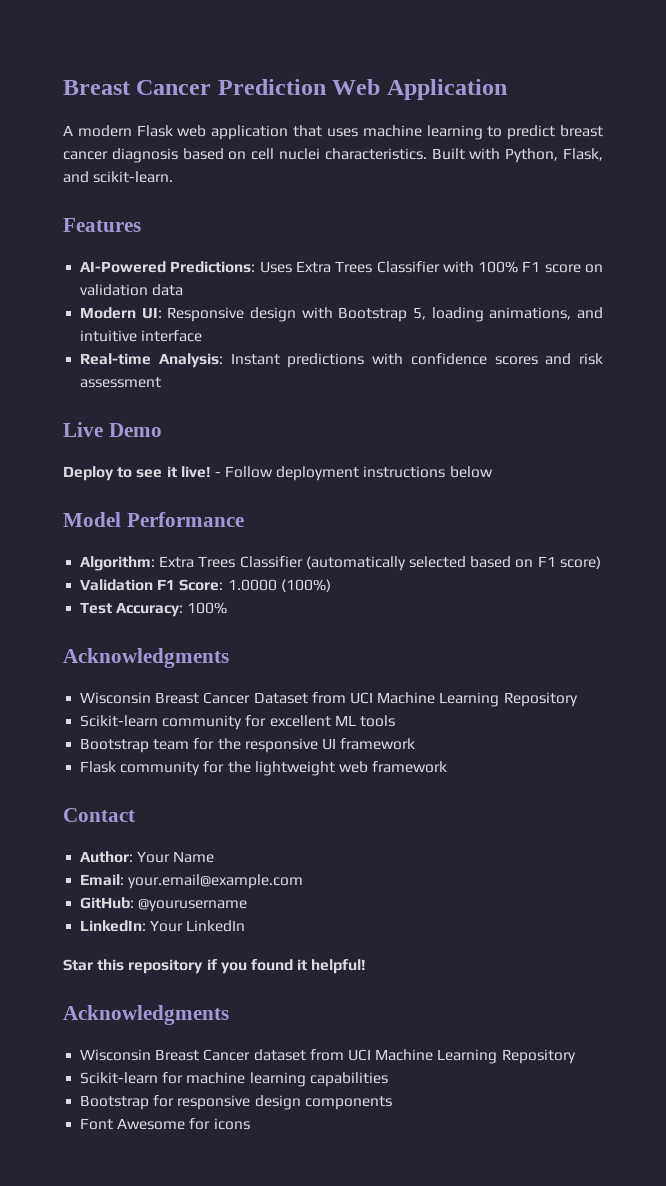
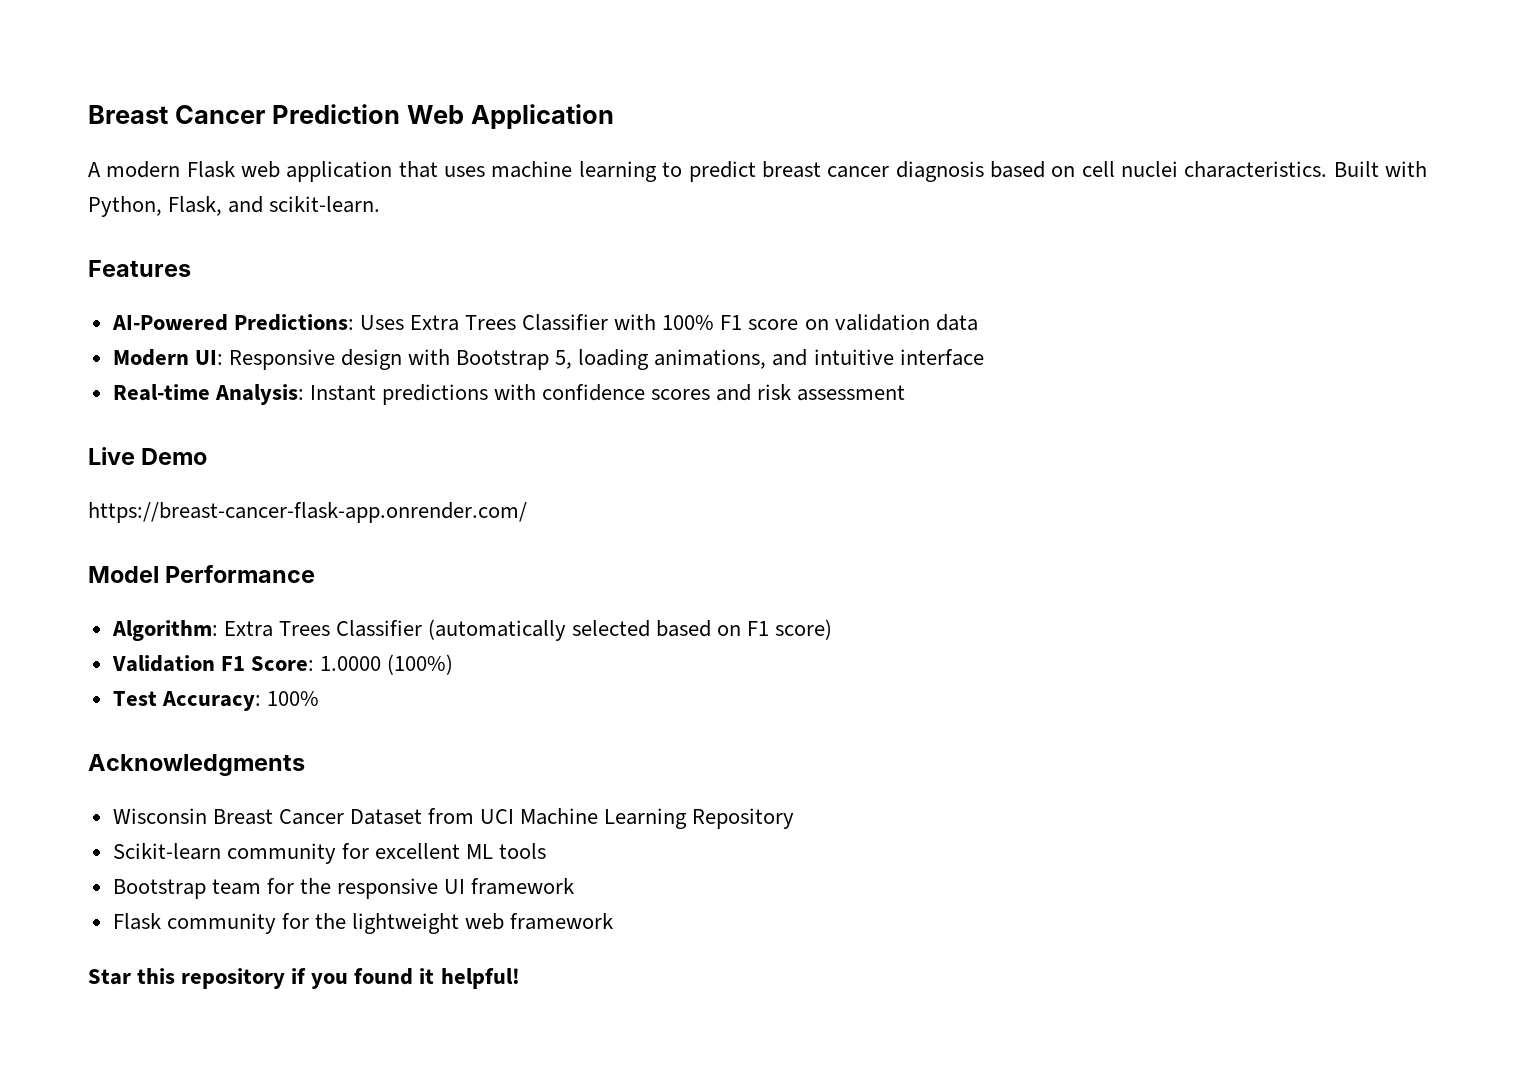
[63,466,493,481] Deploy to see it live! - Follow deployment instructions below -> [88,502,527,523] https://breast-cancer-flask-app.onrender.com/
[63,808,135,822] [80,851,215,863] [80,874,304,889] [80,897,248,912] [80,920,246,932] // Contact // Author: Your Name // Email: your.email@example.com // GitHub: @yourusername // LinkedIn: Your LinkedIn -> (614, 921) none
[63,1005,229,1025] [80,1049,576,1064] [80,1072,388,1087] [80,1095,392,1110] [80,1118,250,1130] // Acknowledgments // Wisconsin Breast Cancer dataset from UCI Machine Learning Repository // Scikit-learn for machine learning capabilities // Bootstrap for responsive design components // Font Awesome for icons -> (520, 978) none

